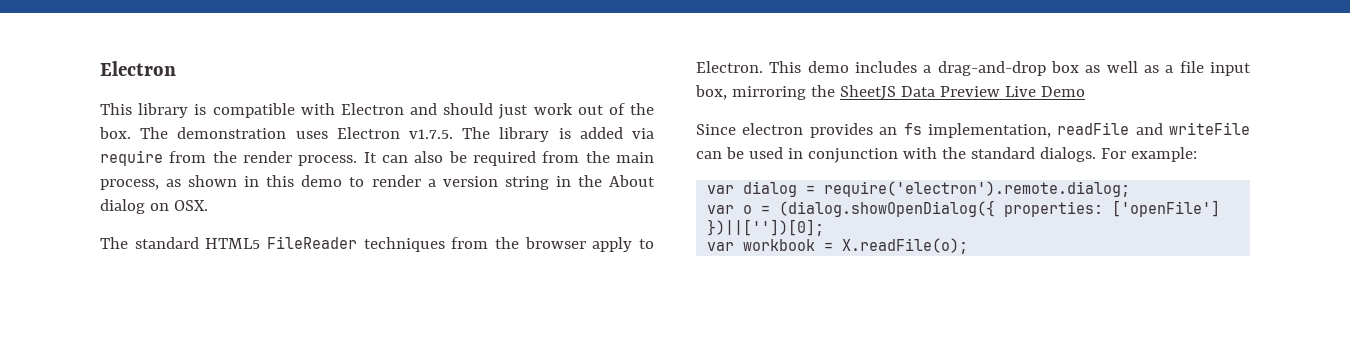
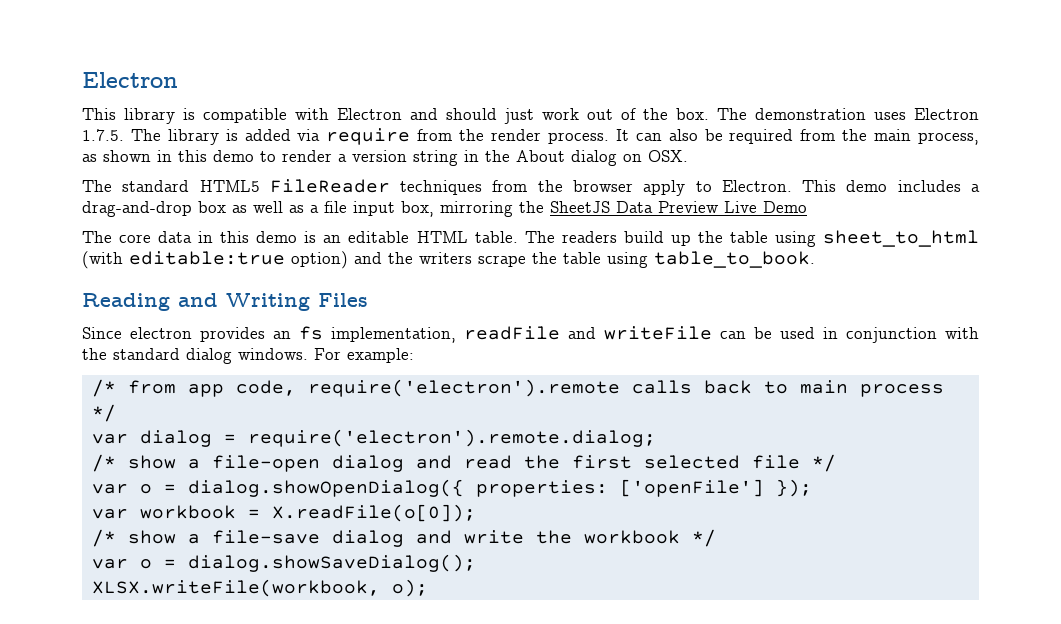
[408,129,453,139] v1.7.5. -> [82,129,124,141] 1.7.5.
(1085, 91) none -> [82,230,979,247] [82,251,815,269] [82,293,368,311] // The core data in this demo is an editable HTML table. The readers build up the table using sheet_to_html (with editable:true option) and the writers scrape the table using table_to_book. // Reading and Writing Files
[1039,147,1096,162] dialogs. -> [186,348,308,364] dialog windows.
[707,181,1131,197] [707,200,996,217] var dialog = require('electron').remote.dialog; // var o = (dialog.showOpenDialog({ -> [91,379,944,397] [91,404,116,422] [91,429,656,447] [91,454,836,472] [91,479,464,497] /* from app code, require('electron').remote calls back to main process */ // var dialog = require('electron').remote.dialog; // /* show a file-open dialog and read the first selected file */ // var o = dialog.showOpenDialog({
[707,219,825,236] })||[''])[0]; -> [775,479,812,497] });
[842,238,969,254] X.readFile(o); -> [271,504,476,522] [91,529,716,547] [91,554,476,572] [91,579,428,597] X.readFile(o[0]); // /* show a file-save dialog and write the workbook */ // var o = dialog.showSaveDialog(); // XLSX.writeFile(workbook, o);

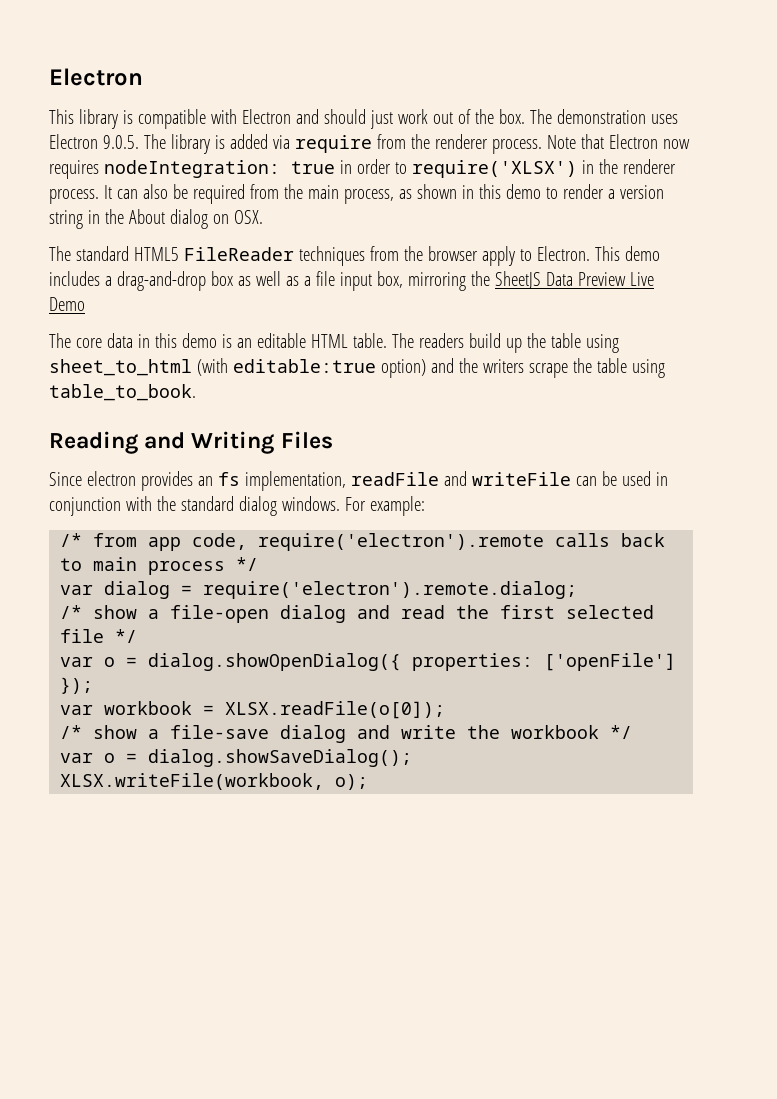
[82,129,124,141] 1.7.5. -> [102,135,139,149] 9.0.5.
[491,129,542,141] render -> [434,134,690,154] [49,159,676,179] renderer process. Note that Electron now requires nodeIntegration: true in order to require('XLSX') in the renderer
[271,504,476,522] X.readFile(o[0]); -> [225,701,446,719] XLSX.readFile(o[0]);

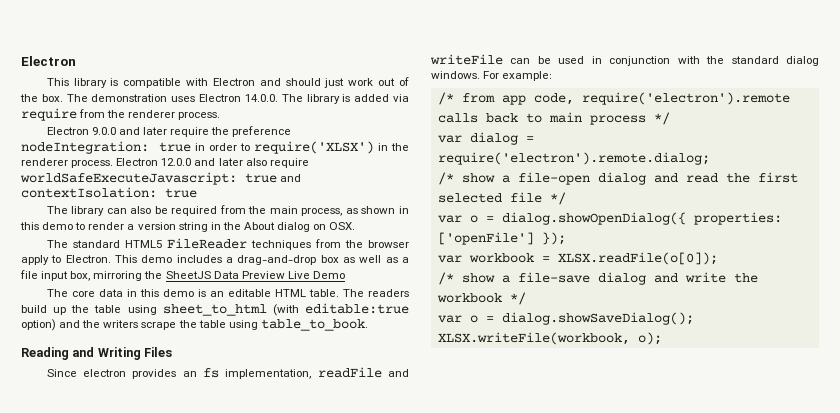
[102,135,139,149] 9.0.5. -> [244,94,278,102] 14.0.0.
[546,134,690,149] [49,160,99,179] Note that Electron now requires -> [46,126,292,137] // Electron 9.0.0 and later require the preference
[103,185,112,199] It -> [116,158,309,168] [20,172,302,185] [21,187,197,198] [46,206,105,216] Electron 12.0.0 and later also require worldSafeExecuteJavascript: true and contextIsolation: true // The library

